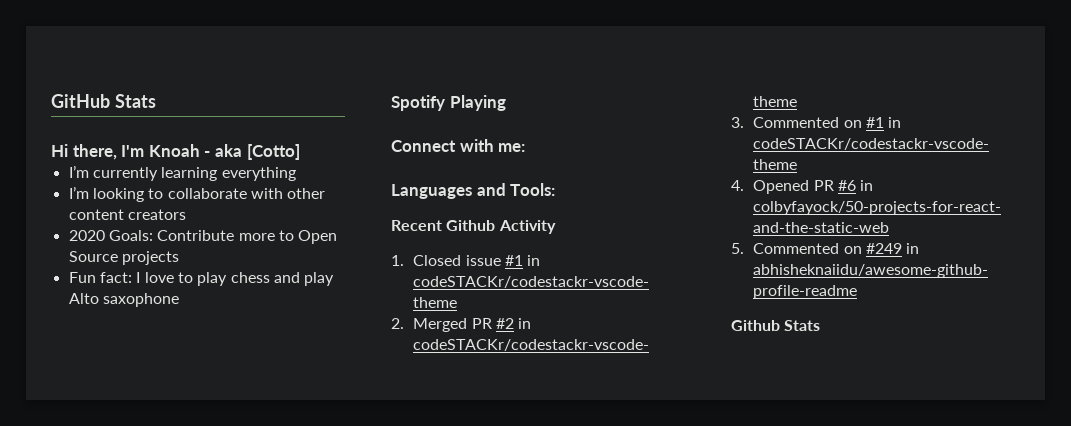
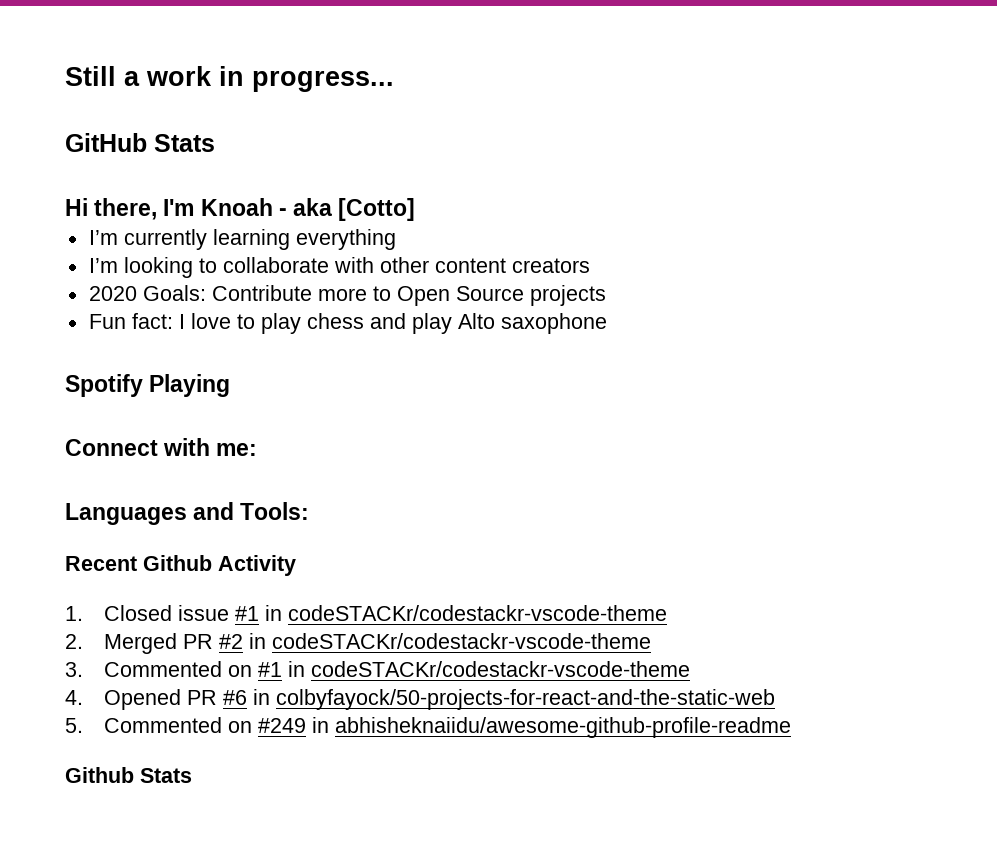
(51, 101) none -> [65,66,394,92] Still a work in progress... //

